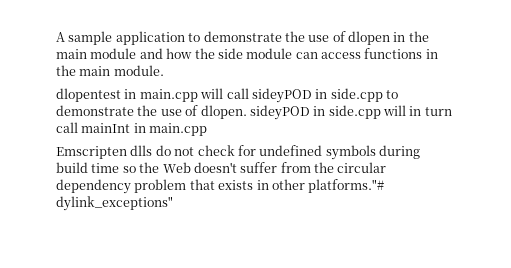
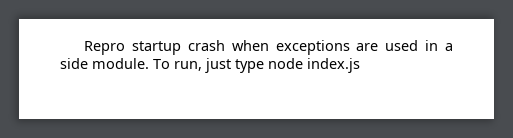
[56,31,429,45] [56,48,438,59] [56,65,164,76] [56,88,398,103] [56,105,452,120] [56,122,208,136] [56,145,420,160] [56,162,387,173] [56,179,385,194] [56,196,173,211] A sample application to demonstrate the use of dlopen in the main module and how the side module can access functions in the main module. // dlopentest in main.cpp will call sideyPOD in side.cpp to demonstrate the use of dlopen. sideyPOD in side.cpp will in turn call mainInt in main.cpp // Emscripten dlls do not check for undefined symbols during build time so the Web doesn't suffer from the circular dependency problem that exists in other platforms."# dylink_exceptions" -> [84,40,453,55] [60,58,360,73] Repro startup crash when exceptions are used in a side module. To run, just type node index.js

